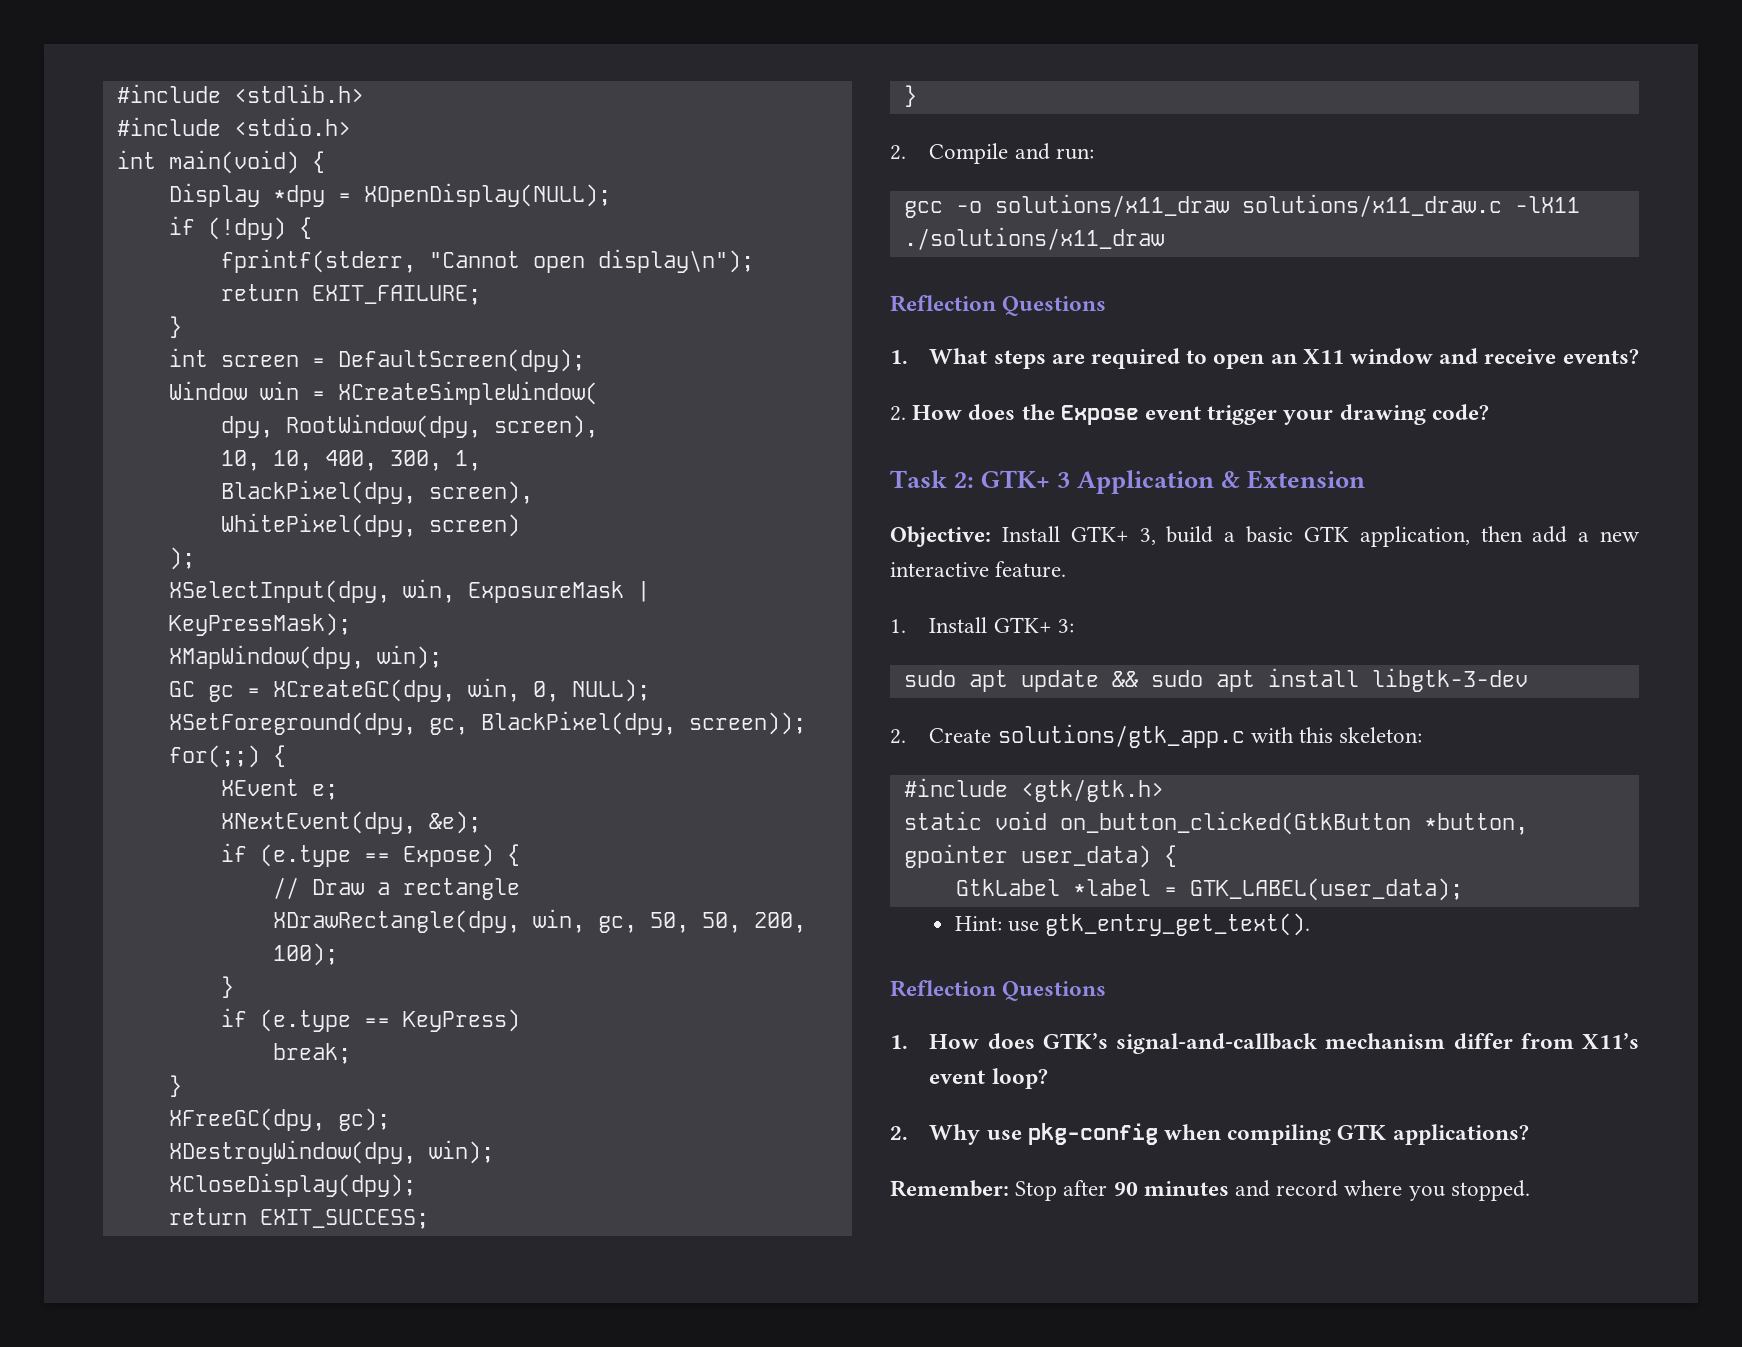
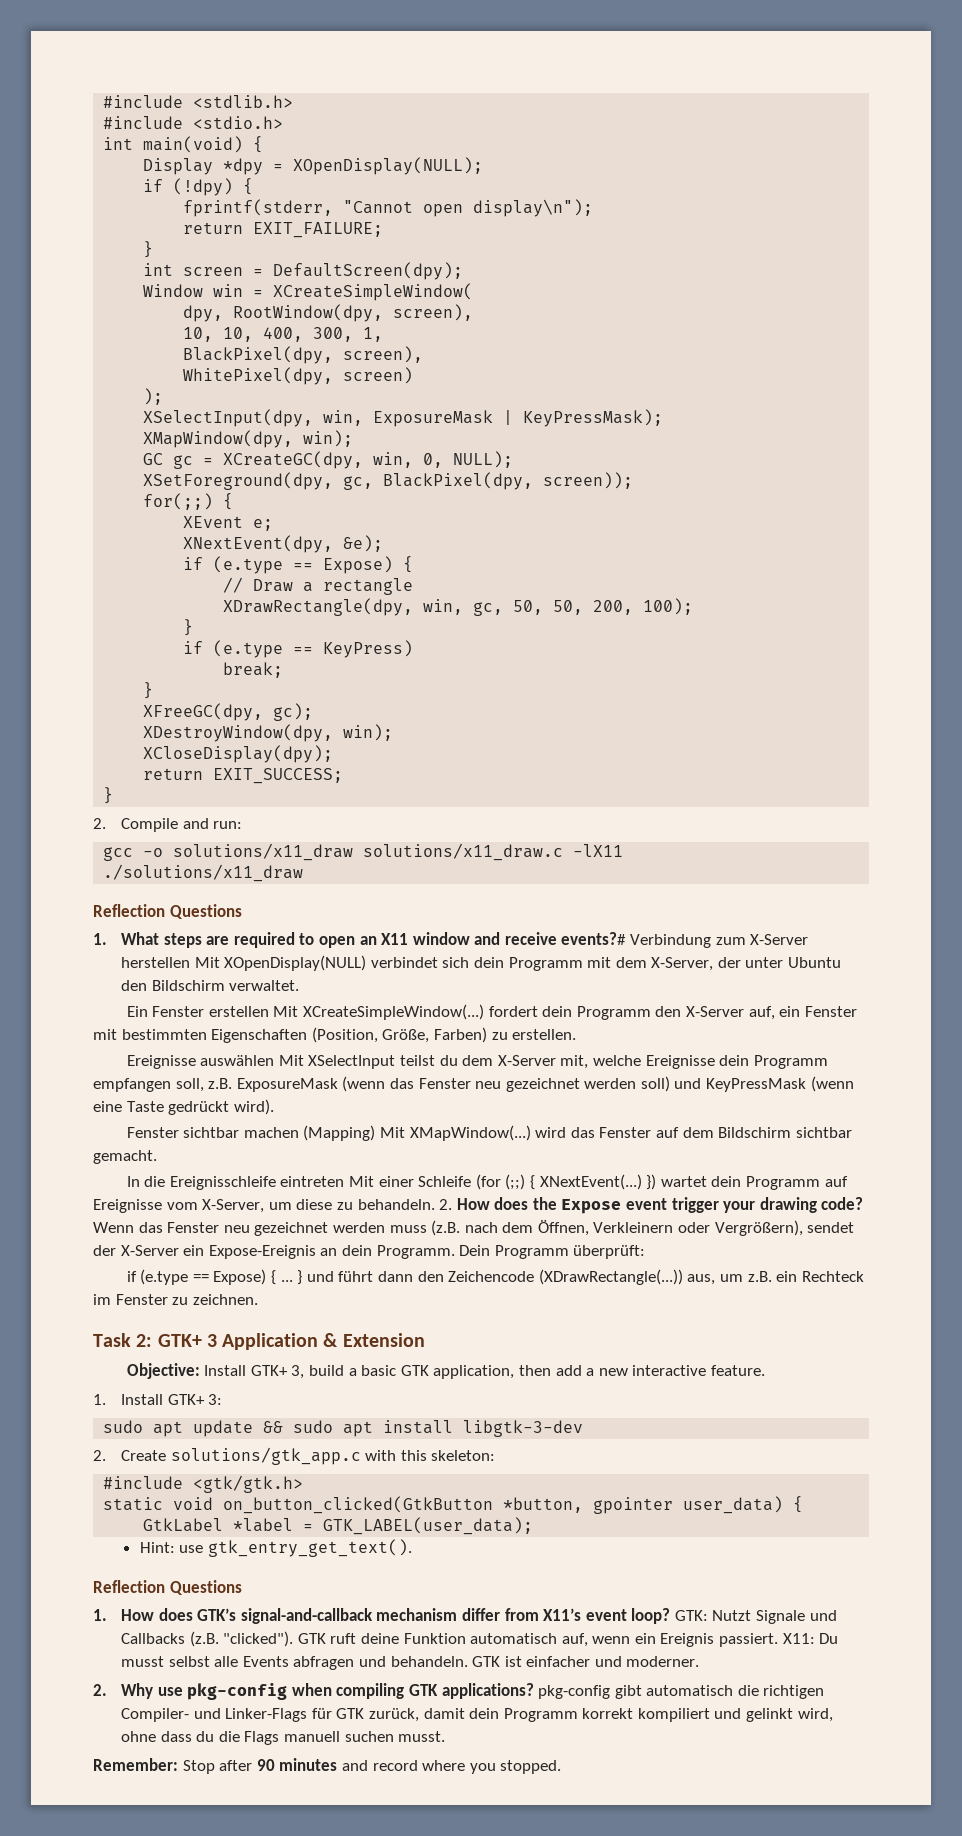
[1562,349,1639,364] events? // -> [561,932,809,948] [120,955,842,971] [120,980,300,991] [126,1004,857,1020] [93,1027,577,1043] [126,1055,828,1069] [93,1076,854,1092] [93,1099,274,1115] [126,1125,852,1141] [93,1150,157,1164] [126,1174,848,1190] [93,1199,435,1213] events?# Verbindung zum X-Server herstellen Mit XOpenDisplay(NULL) verbindet sich dein Programm mit dem X-Server, der unter Ubuntu den Bildschirm verwaltet. // Ein Fenster erstellen Mit XCreateSimpleWindow(...) fordert dein Programm den X-Server auf, ein Fenster mit bestimmten Eigenschaften (Position, Größe, Farben) zu erstellen. // Ereignisse auswählen Mit XSelectInput teilst du dem X-Server mit, welche Ereignisse dein Programm empfangen soll, z.B. ExposureMask (wenn das Fenster neu gezeichnet werden soll) und KeyPressMask (wenn eine Taste gedrückt wird). // Fenster sichtbar machen (Mapping) Mit XMapWindow(...) wird das Fenster auf dem Bildschirm sichtbar gemacht. // In die Ereignisschleife eintreten Mit einer Schleife (for (;;) { XNextEvent(...) }) wartet dein Programm auf Ereignisse vom X-Server, um diese zu behandeln.
(1489, 412) none -> [93,1220,855,1236] [93,1245,646,1259] [126,1269,864,1285] [93,1294,258,1305] Wenn das Fenster neu gezeichnet werden muss (z.B. nach dem Öffnen, Verkleinern oder Vergrößern), sendet der X-Server ein Expose-Ereignis an dein Programm. Dein Programm überprüft: // if (e.type == Expose) { ... } und führt dann den Zeichencode (XDrawRectangle(...)) aus, um z.B. ein Rechteck im Fenster zu zeichnen.
(1048, 1078) none -> [674,1610,837,1624] [120,1631,839,1647] [120,1656,700,1670] GTK: Nutzt Signale und Callbacks (z.B. "clicked"). GTK ruft deine Funktion automatisch auf, wenn ein Ereignis passiert. X11: Du musst selbst alle Events abfragen und behandeln. GTK ist einfacher und moderner.
(1529, 1134) none -> [538,1685,825,1699] [120,1708,833,1722] [120,1731,446,1745] pkg-config gibt automatisch die richtigen Compiler- und Linker-Flags für GTK zurück, damit dein Programm korrekt kompiliert und gelinkt wird, ohne dass du die Flags manuell suchen musst.

